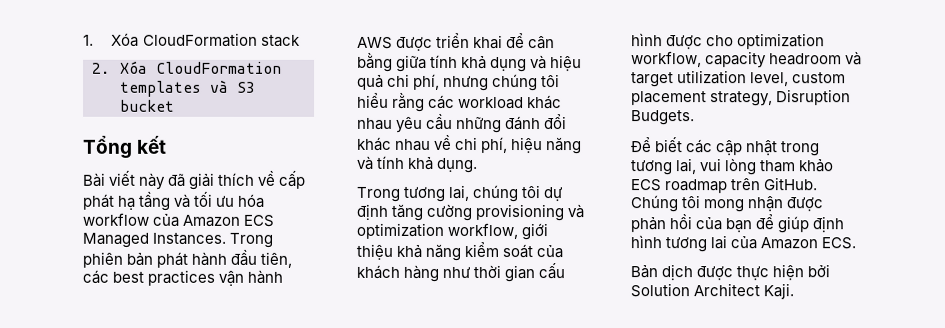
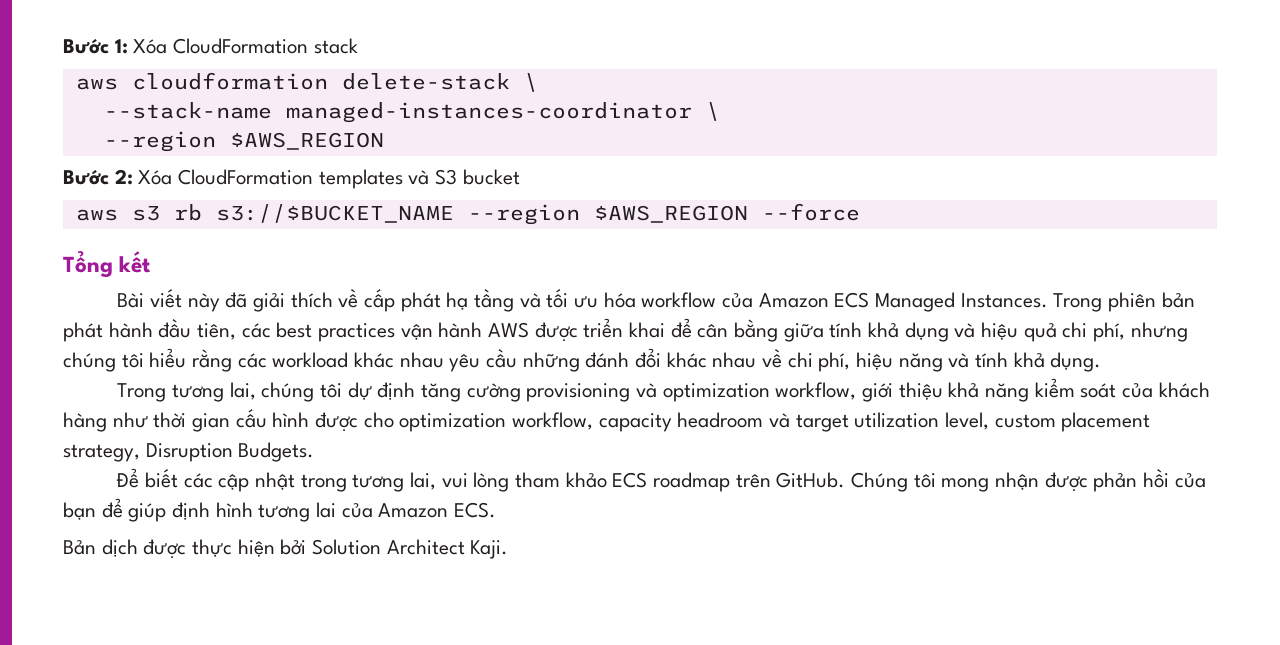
[83,34,94,46] 1. -> [63,38,128,54] Bước 1:
[92,62,110,74] 2. -> [75,72,538,92] [103,102,720,123] [103,131,384,152] [63,169,133,185] aws cloudformation delete-stack \ // --stack-name managed-instances-coordinator \ // --region $AWS_REGION // Bước 2:
(176, 105) none -> [75,203,860,225] // aws s3 rb s3://$BUCKET_NAME --region $AWS_REGION --force

